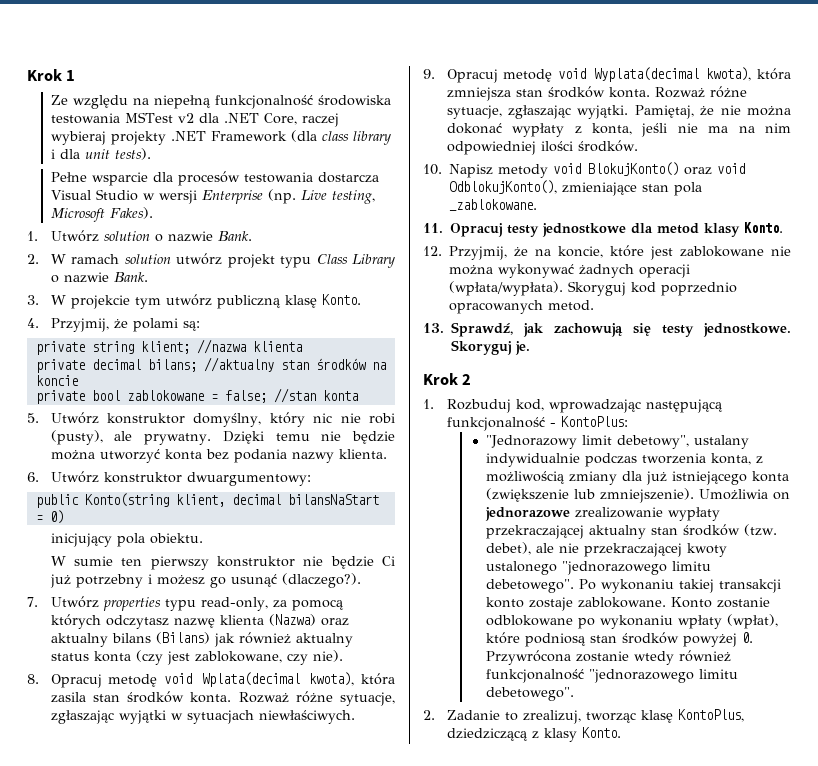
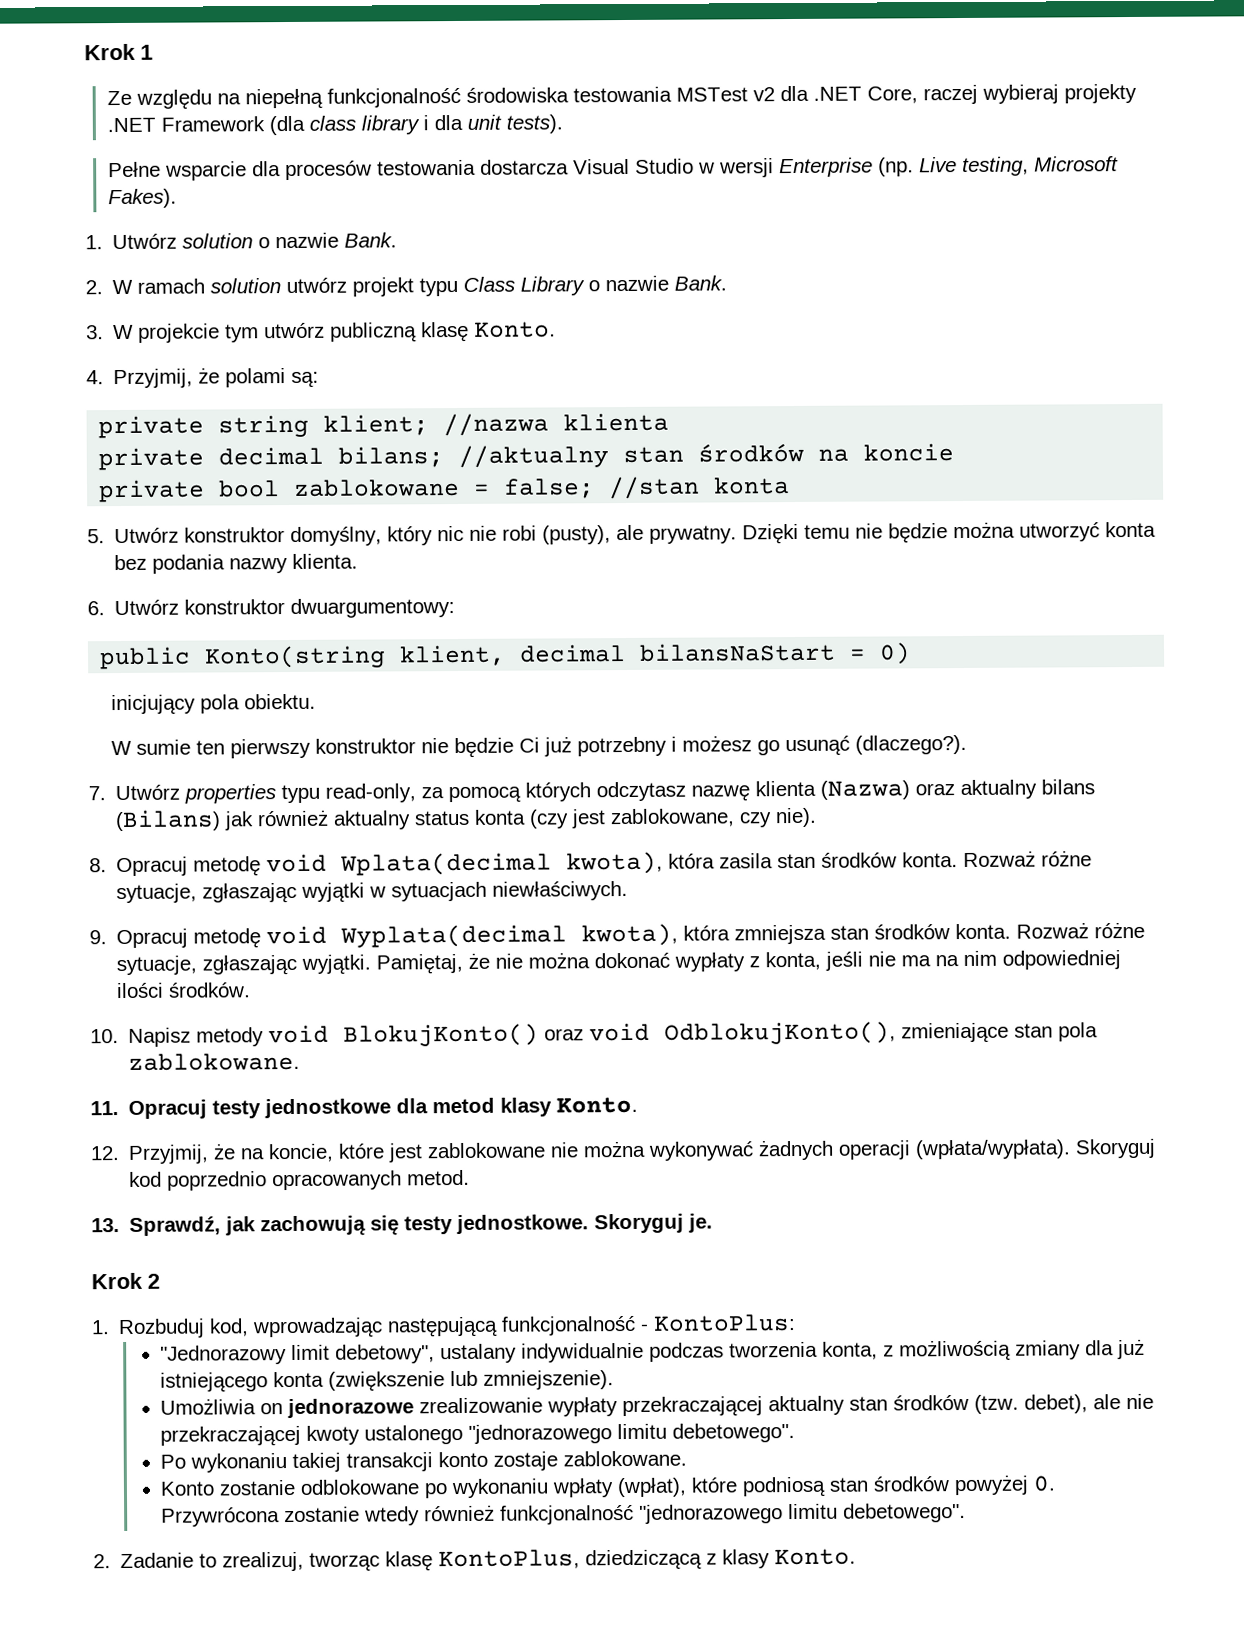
[449,199,538,211] _zablokowane. -> [128,1052,301,1071] zablokowane.
(695, 495) none -> (615, 1380) //
(575, 586) none -> (796, 1433) //
(667, 602) none -> (688, 1458) //

